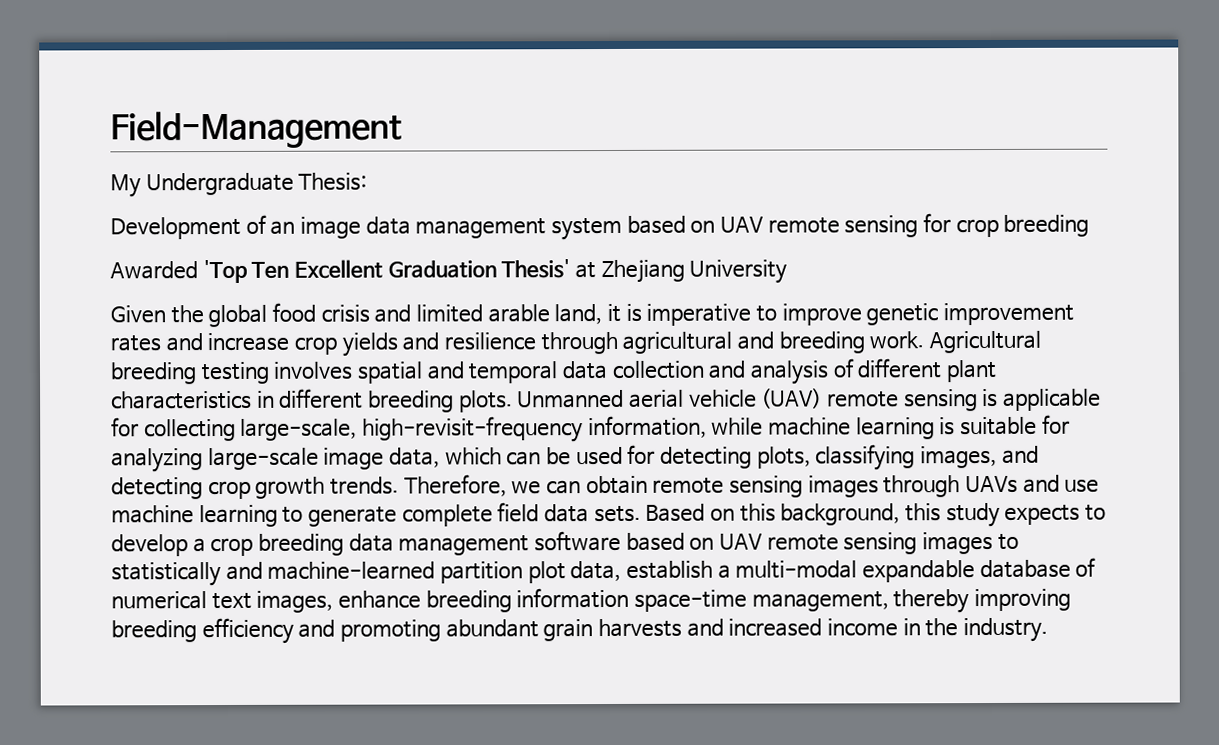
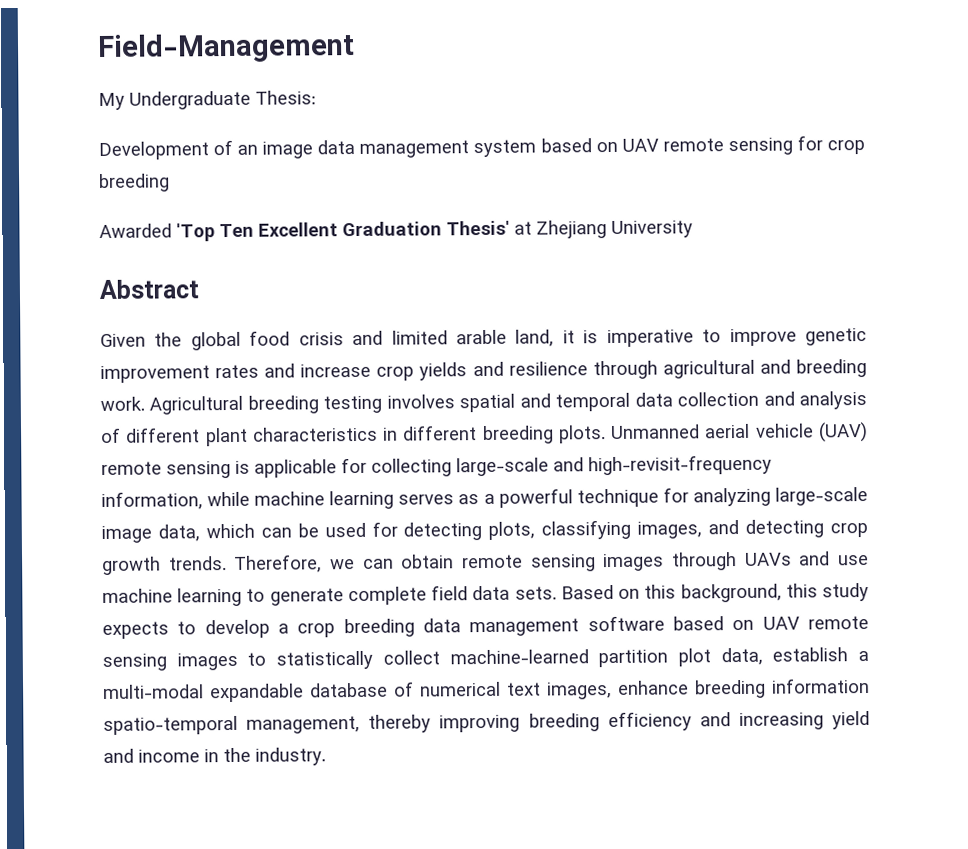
(788, 271) none -> [99,279,199,300] // Abstract
[240,418,358,441] large-scale, -> [456,457,584,477] large-scale and
[939,416,1037,436] is suitable -> [398,488,659,508] serves as a powerful technique
[225,561,263,581] and -> [382,650,440,665] collect
[633,589,747,612] space-time -> [103,715,238,735] spatio-temporal
[339,618,823,642] promoting abundant grain harvests and increased -> [738,710,870,731] [103,748,134,763] increasing yield and

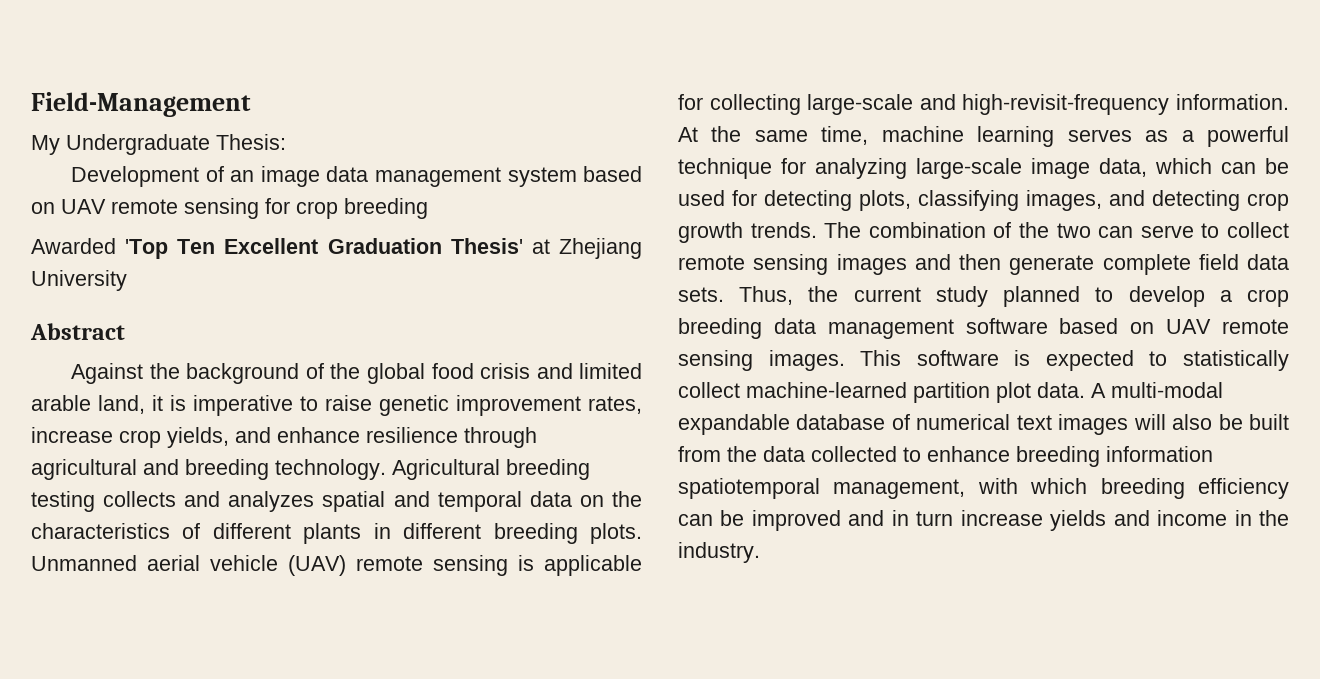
[100,333,146,348] Given -> [71,363,324,384] Against the background of
[729,328,797,347] improve -> [325,395,372,411] raise
[215,361,504,381] rates and increase crop yields and -> [588,396,642,414] [31,427,360,448] rates, increase crop yields, and enhance
[100,396,145,412] work. -> [275,459,386,480] technology.
[386,394,455,409] involves -> [103,491,315,512] collects and analyzes
[677,390,868,410] [101,426,378,447] collection and analysis of different plant characteristics -> [579,491,642,507] [31,523,362,544] on the characteristics of different plants
[101,491,251,511] information, while -> [1176,94,1289,110] [678,126,869,145] information. At the same time,
[234,551,869,573] [102,587,266,607] Therefore, we can obtain remote sensing images through UAVs and use machine learning to -> [824,222,1289,238] [678,254,1001,275] The combination of the two can serve to collect remote sensing images and then
[560,582,870,603] [102,621,169,640] Based on this background, this study expects -> [739,286,1081,307] Thus, the current study planned
[176,652,238,671] images -> [768,350,1134,371] images. This software is expected
[720,647,870,666] data, establish a -> [1037,382,1106,398] data. A
[547,677,870,700] [103,710,870,735] images, enhance breeding information spatio-temporal management, thereby improving breeding efficiency and increasing yield -> [1058,414,1289,435] [678,446,1213,467] [678,478,1289,499] [678,510,1107,531] images will also be built from the data collected to enhance breeding information spatiotemporal management, with which breeding efficiency can be improved and in turn increase yields

